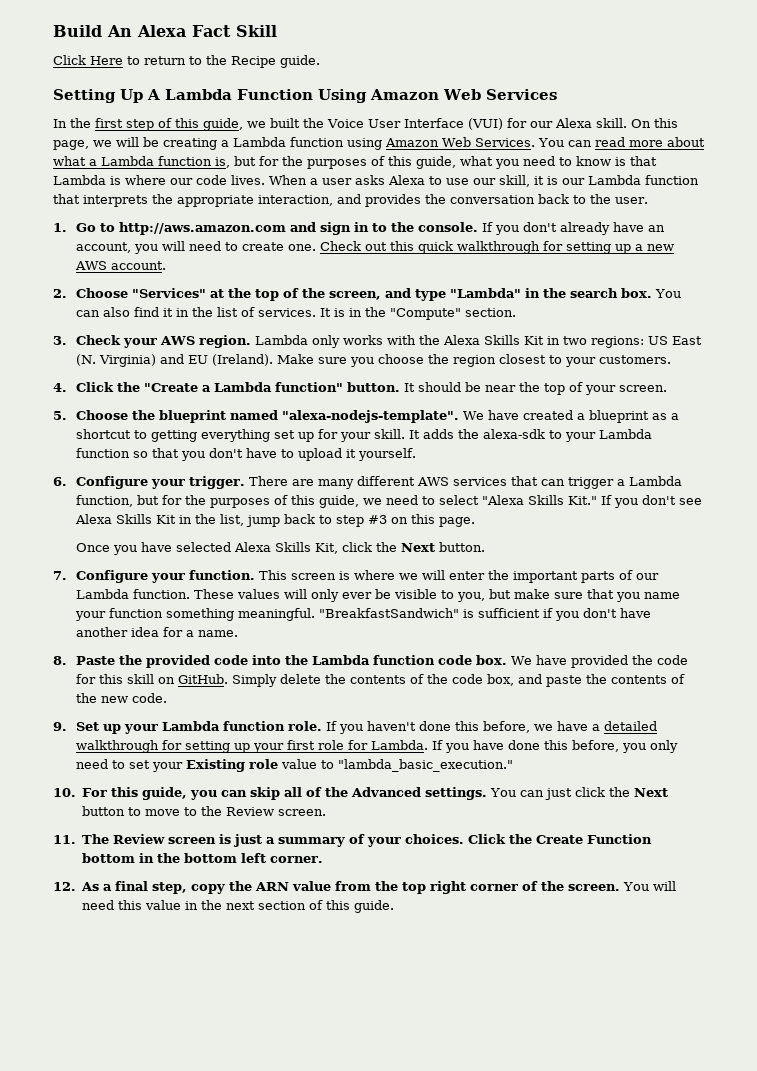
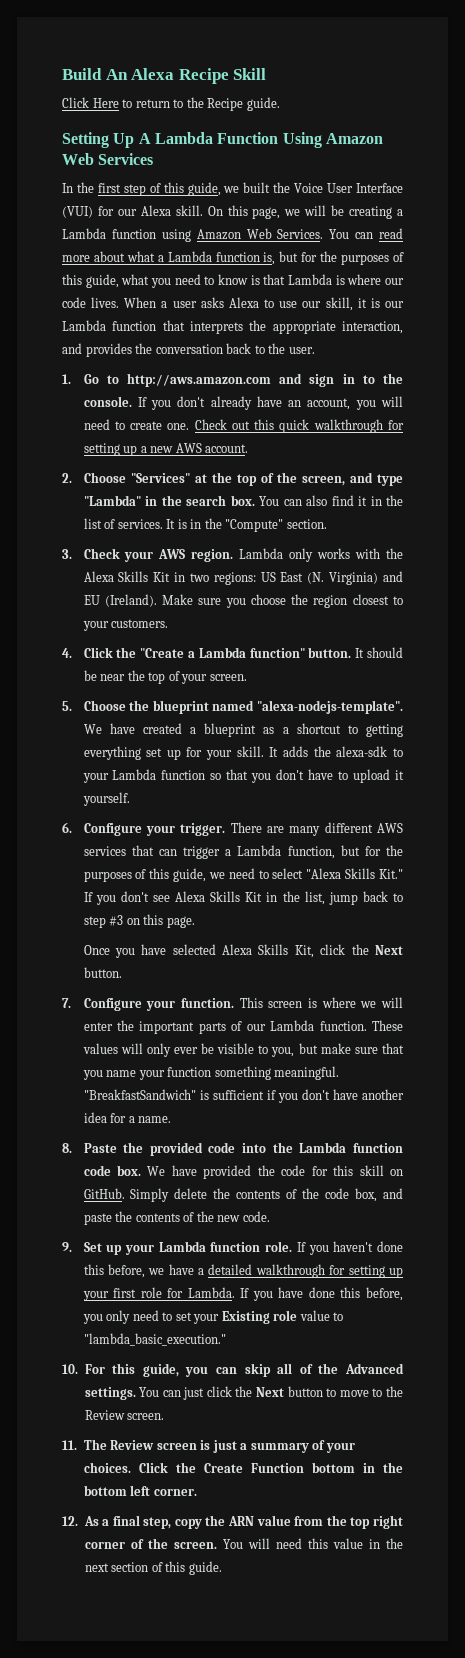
[192,25,231,37] Fact -> [178,68,229,84] Recipe

